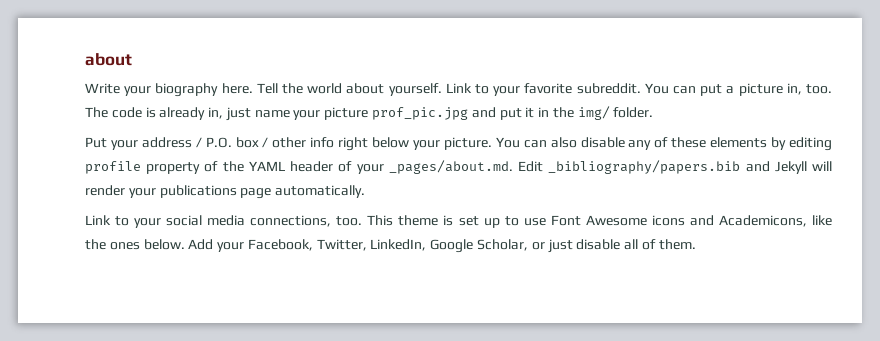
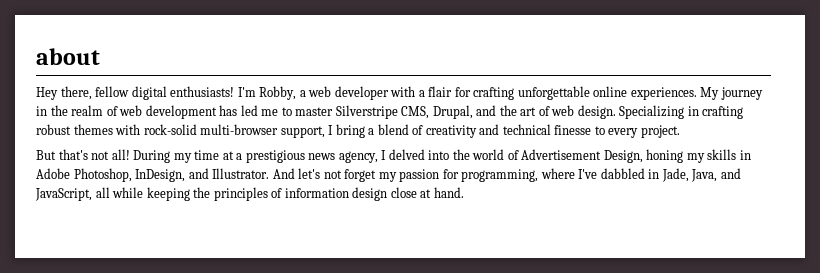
[85,83,833,97] [85,106,654,121] [85,137,832,151] [85,160,833,174] [85,185,366,199] [85,215,832,228] [85,239,696,253] Write your biography here. Tell the world about yourself. Link to your favorite subreddit. You can put a picture in, too. The code is already in, just name your picture prof_pic.jpg and put it in the img/ folder. // Put your address / P.O. box / other info right below your picture. You can also disable any of these elements by editing profile property of the YAML header of your _pages/about.md. Edit _bibliography/papers.bib and Jekyll will render your publications page automatically. // Link to your social media connections, too. This theme is set up to use Font Awesome icons and Academicons, like the ones below. Add your Facebook, Twitter, LinkedIn, Google Scholar, or just disable all of them. -> [36,86,763,100] [36,105,744,119] [36,124,680,138] [36,149,751,163] [36,168,741,182] [35,187,464,201] Hey there, fellow digital enthusiasts! I'm Robby, a web developer with a flair for crafting unforgettable online experiences. My journey in the realm of web development has led me to master Silverstripe CMS, Drupal, and the art of web design. Specializing in crafting robust themes with rock-solid multi-browser support, I bring a blend of creativity and technical finesse to every project. // But that's not all! During my time at a prestigious news agency, I delved into the world of Advertisement Design, honing my skills in Adobe Photoshop, InDesign, and Illustrator. And let's not forget my passion for programming, where I've dabbled in Jade, Java, and JavaScript, all while keeping the principles of information design close at hand.

